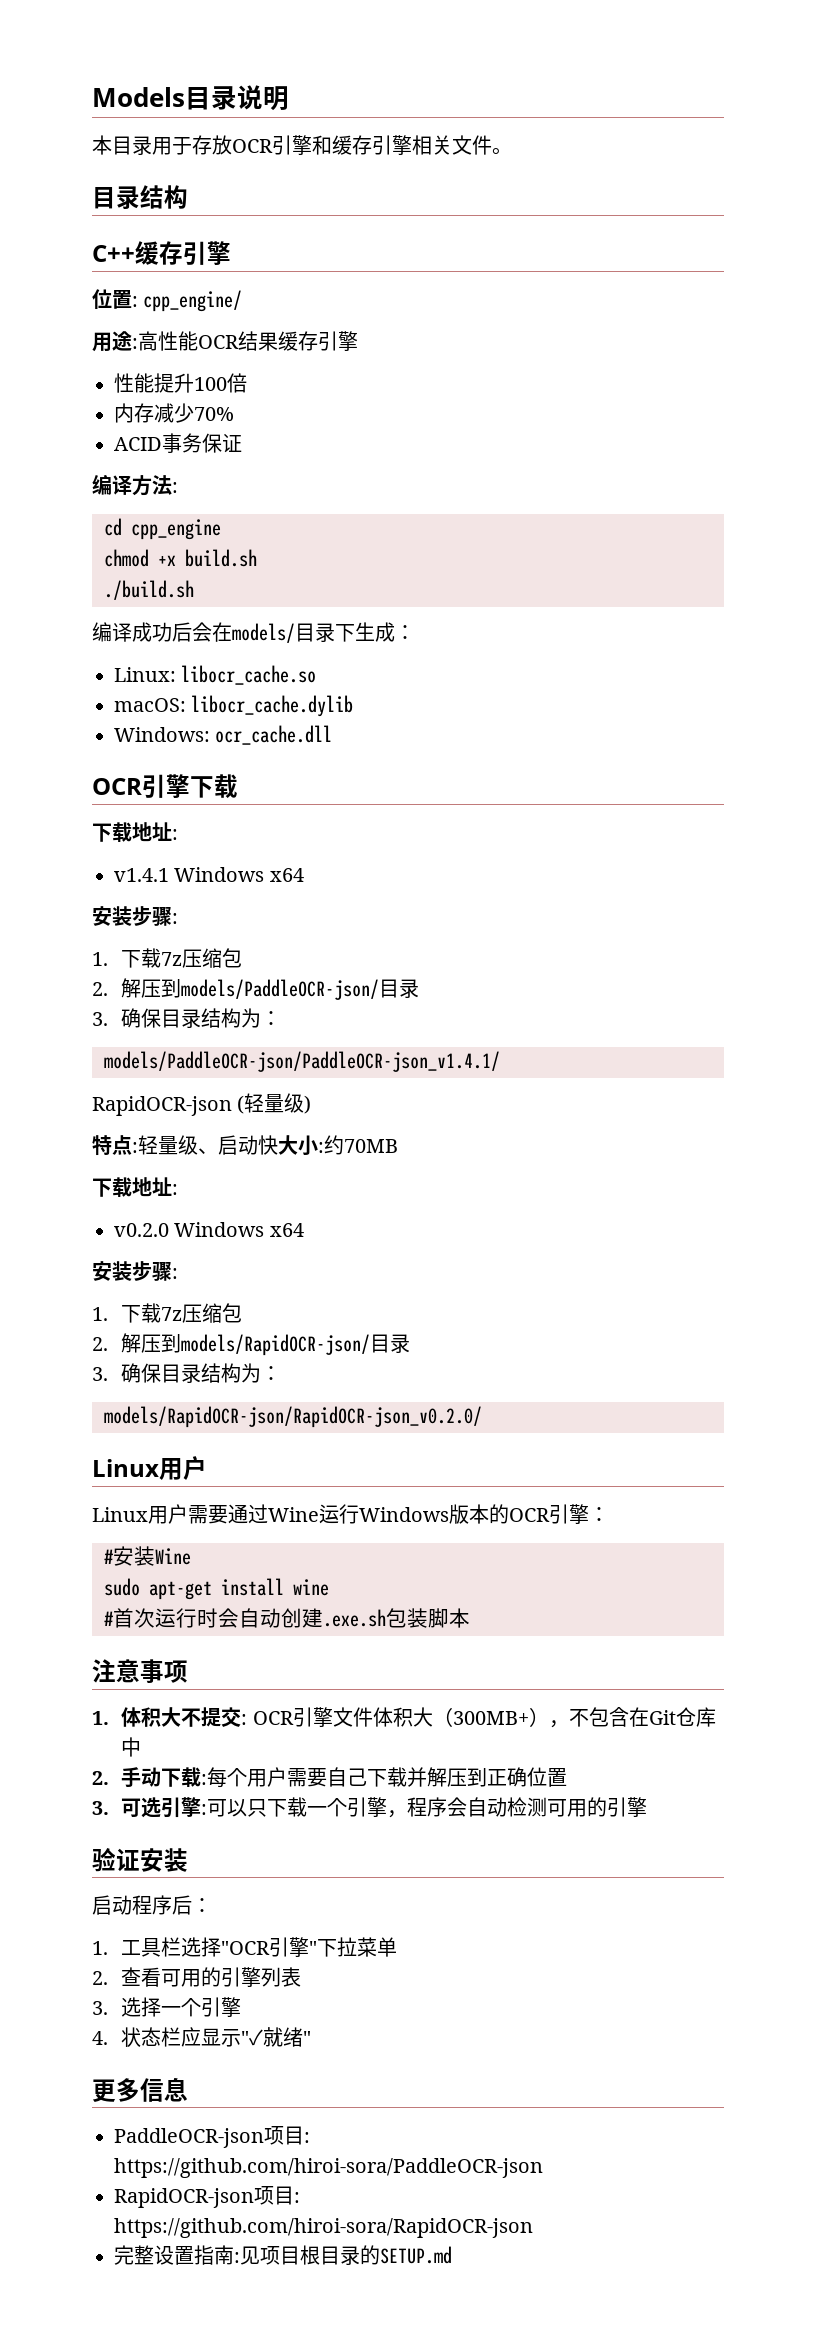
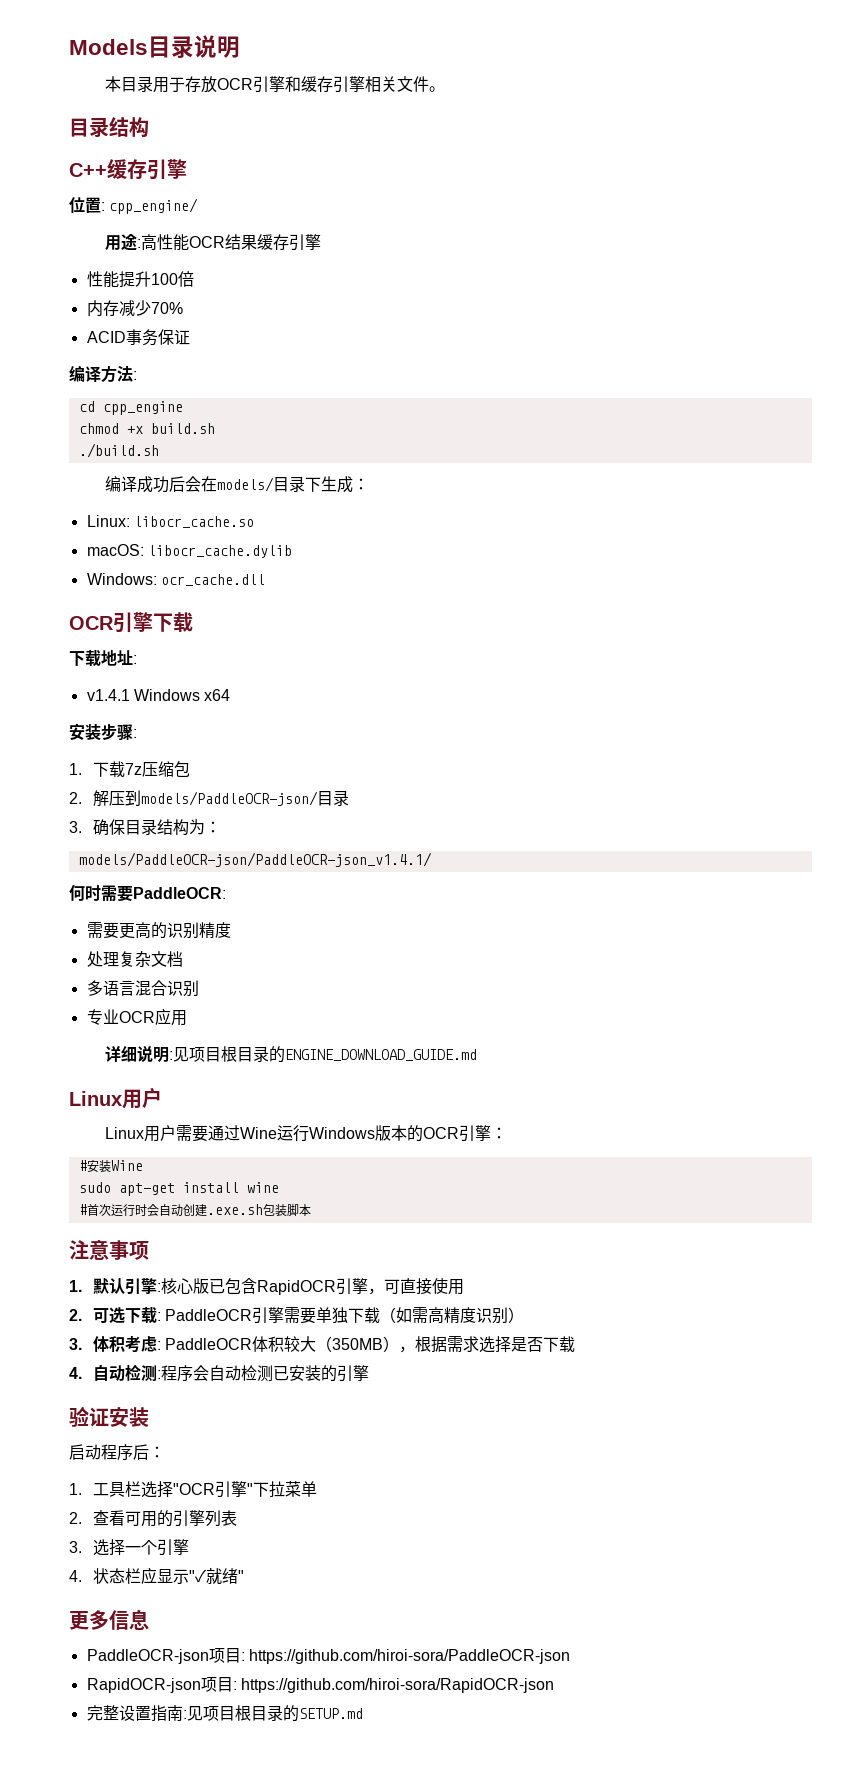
[92,1093,312,1116] [92,1135,398,1156] [92,1177,178,1197] [114,1222,304,1237] [92,1261,178,1281] [92,1303,243,1323] [92,1333,411,1356] [92,1363,282,1383] [104,1406,482,1428] RapidOCR-json (轻量级) // 特点:轻量级、启动快大小:约70MB // 下载地址: // v0.2.0 Windows x64 // 安装步骤: // 1.下载7z压缩包 // 2.解压到models/RapidOCR-json/目录 // 3.确保目录结构为： // models/RapidOCR-json/RapidOCR-json_v0.2.0/ -> [69,884,226,902] [86,922,231,939] [86,951,183,967] [86,980,199,997] [86,1008,187,1026] [105,1045,478,1063] 何时需要PaddleOCR: // 需要更高的识别精度 // 处理复杂文档 // 多语言混合识别 // 专业OCR应用 // 详细说明:见项目根目录的ENGINE_DOWNLOAD_GUIDE.md
[121,1707,716,1728] [121,1737,142,1757] [92,1767,568,1788] [92,1797,408,1818] 体积大不提交: OCR引擎文件体积大（300MB+），不包含在Git仓库中 // 2.手动下载:每个用户需要自己下载并解压到正确位置 // 3.可选引擎:可以只下载一个引擎， -> [92,1278,464,1295] [69,1306,525,1324] [69,1336,576,1353] [69,1364,161,1381] 默认引擎:核心版已包含RapidOCR引擎，可直接使用 // 2.可选下载: PaddleOCR引擎需要单独下载（如需高精度识别） // 3.体积考虑: PaddleOCR体积较大（350MB），根据需求选择是否下载 // 4.自动检测:
[547,1799,588,1817] 可用 -> [272,1365,321,1381] 已安装

